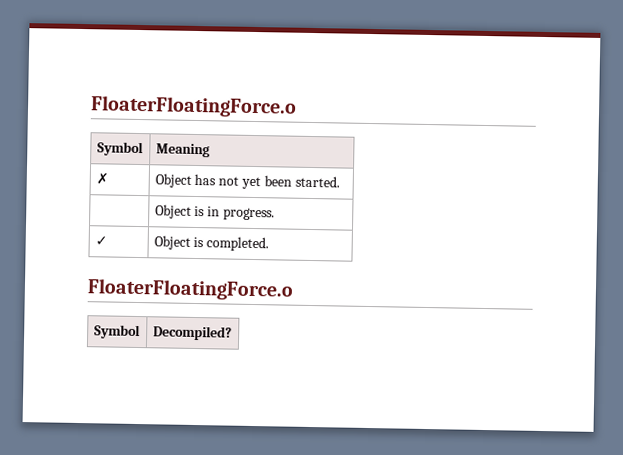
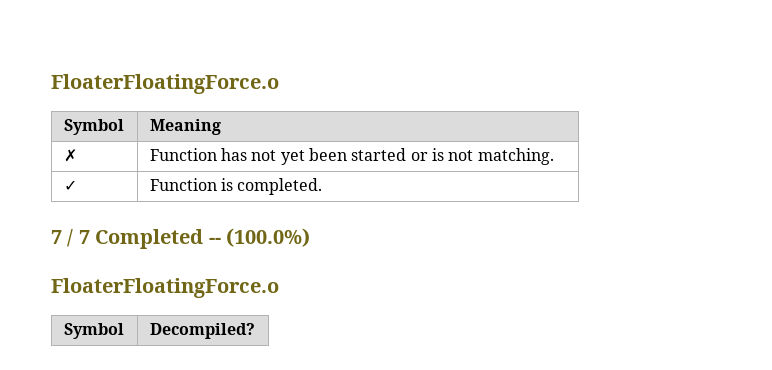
[154,173,192,188] Object -> [149,148,217,161] Function
[294,175,340,188] [154,204,276,221] started. // | Object is in progress. -> [351,148,554,165] started or is not matching.
[153,235,191,250] Object -> [149,178,217,191] Function
(270, 244) none -> [51,228,310,249] // 7 / 7 Completed -- (100.0%)

